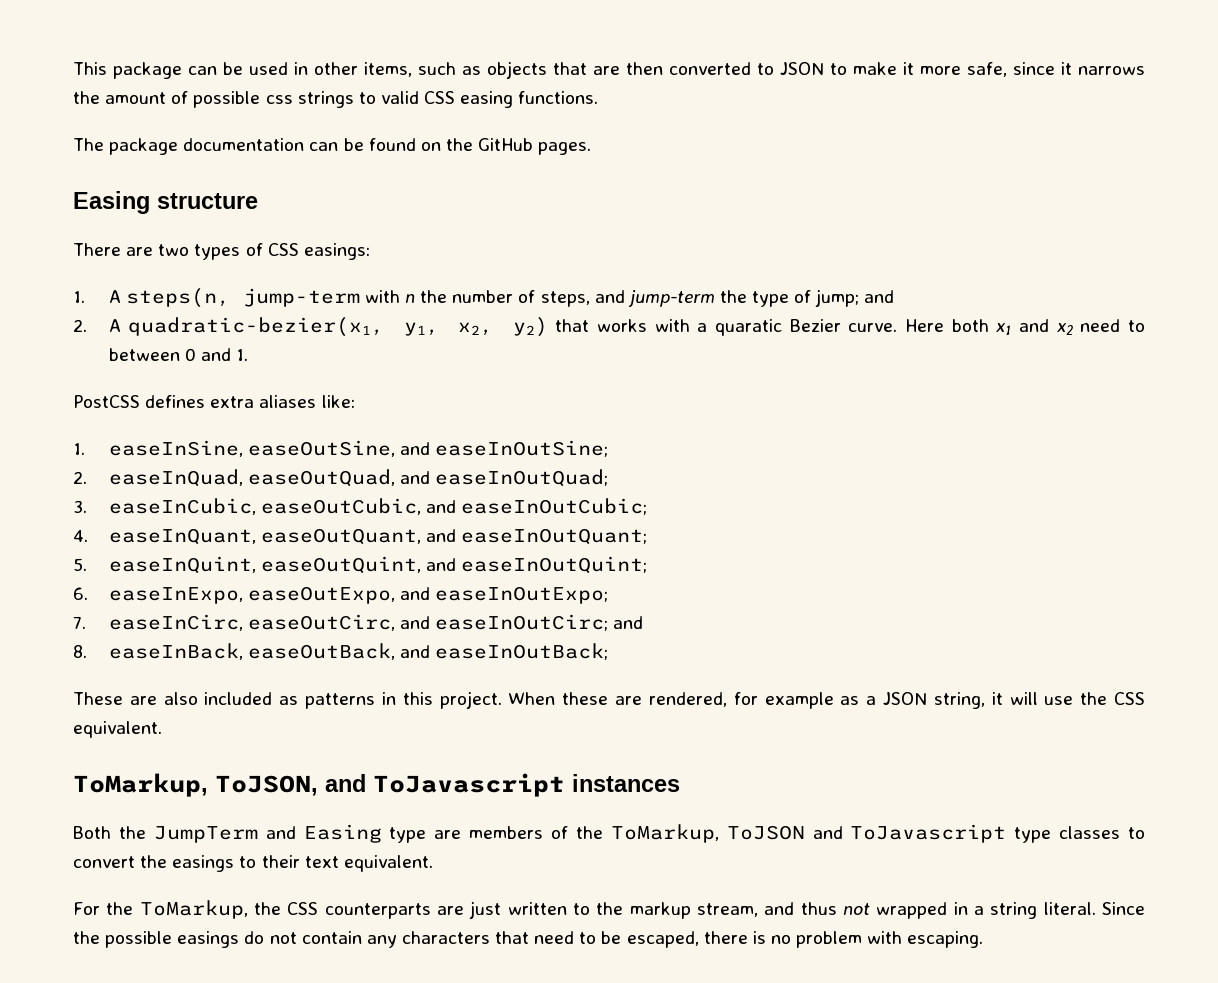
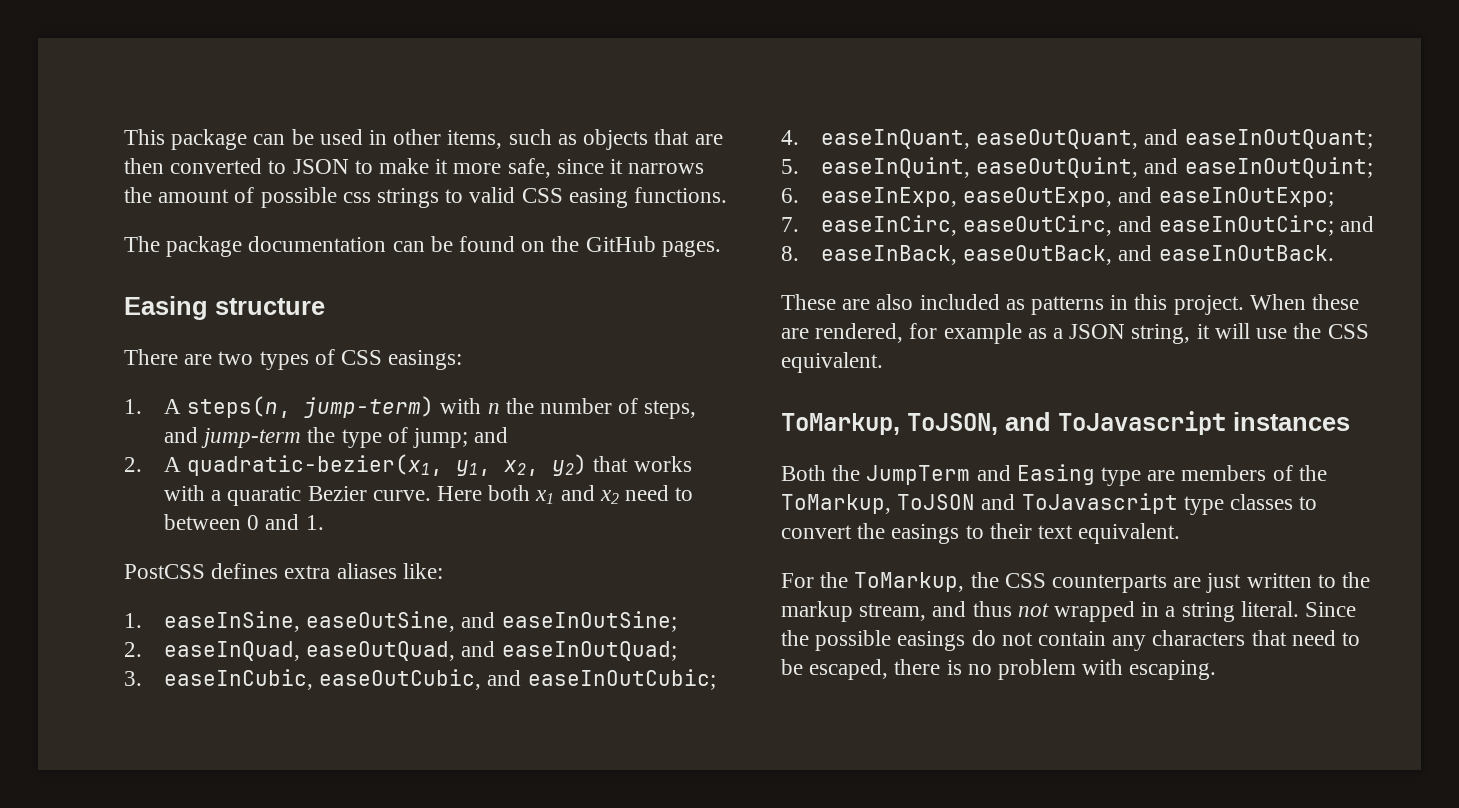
[242,288,360,307] jump-term -> [304,396,435,418] jump-term)
[435,643,609,660] easeInOutBack; -> [1158,245,1334,261] easeInOutBack.

